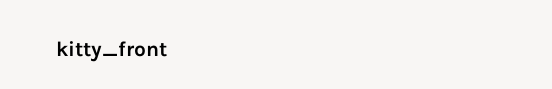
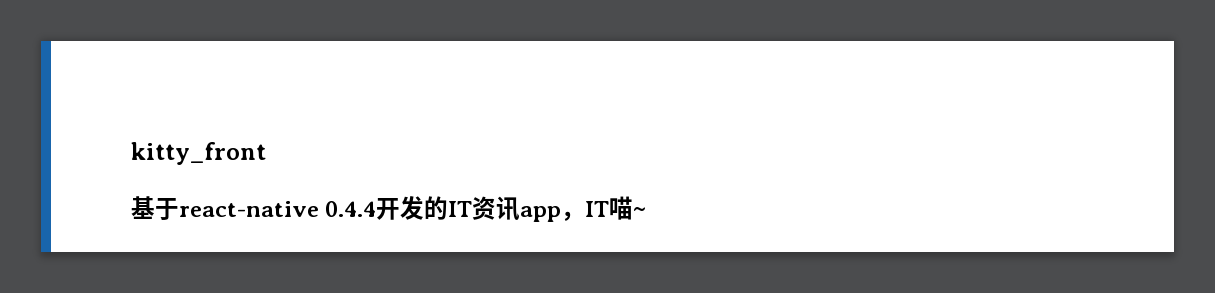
(167, 51) none -> [131,196,647,222] // 基于react-native 0.4.4开发的IT资讯app，IT喵~

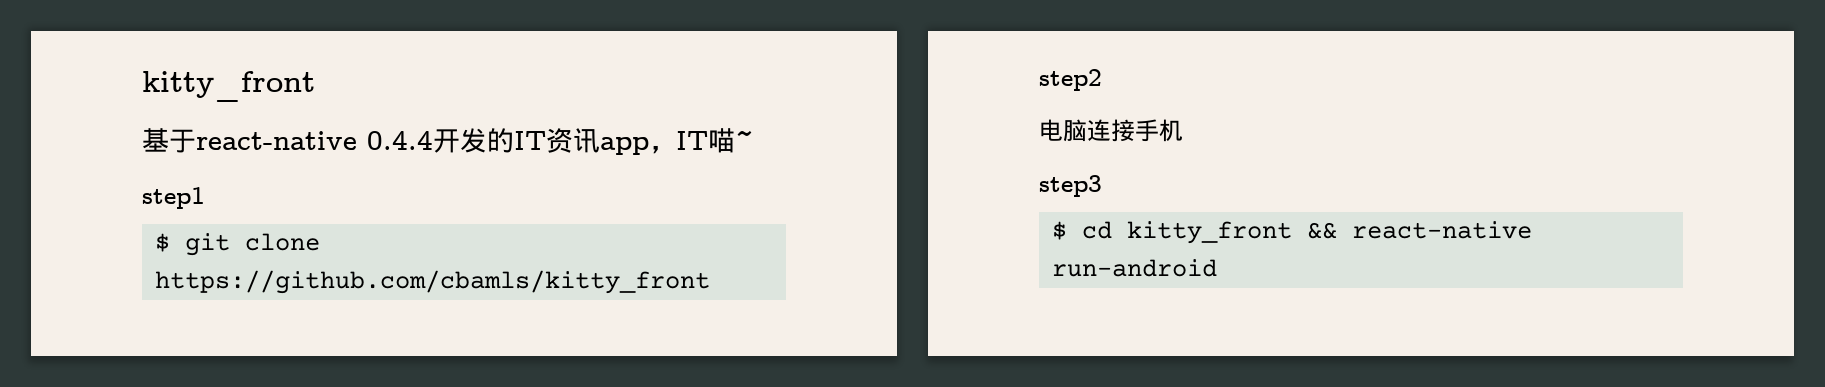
(647, 212) none -> [142,187,205,209] [154,233,320,256] [154,270,710,294] [1039,69,1102,91] [1039,119,1183,142] [1039,175,1102,197] [1051,221,1532,244] [1051,259,1217,277] // step1 // $ git clone https://github.com/cbamls/kitty_front // step2 // 电脑连接手机 // step3 // $ cd kitty_front && react-native run-android

